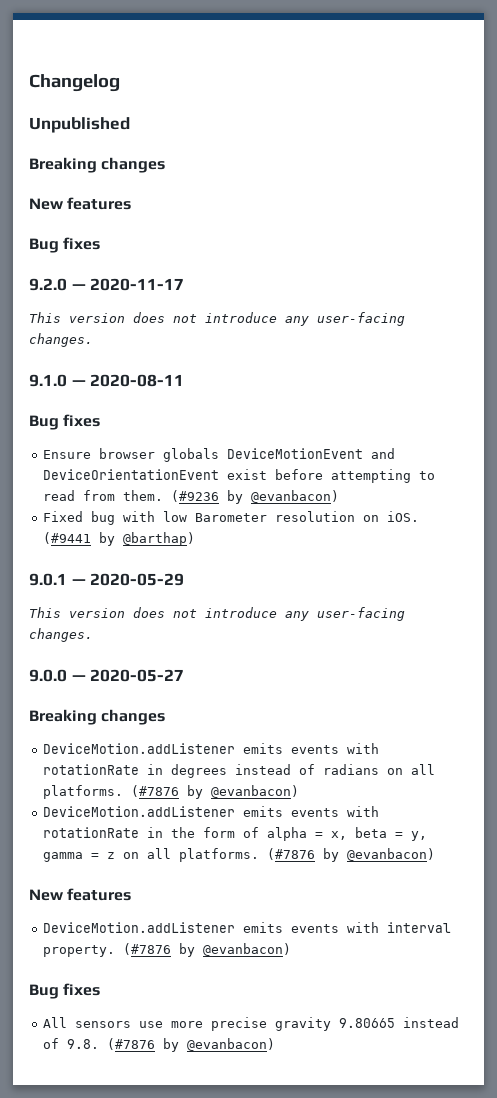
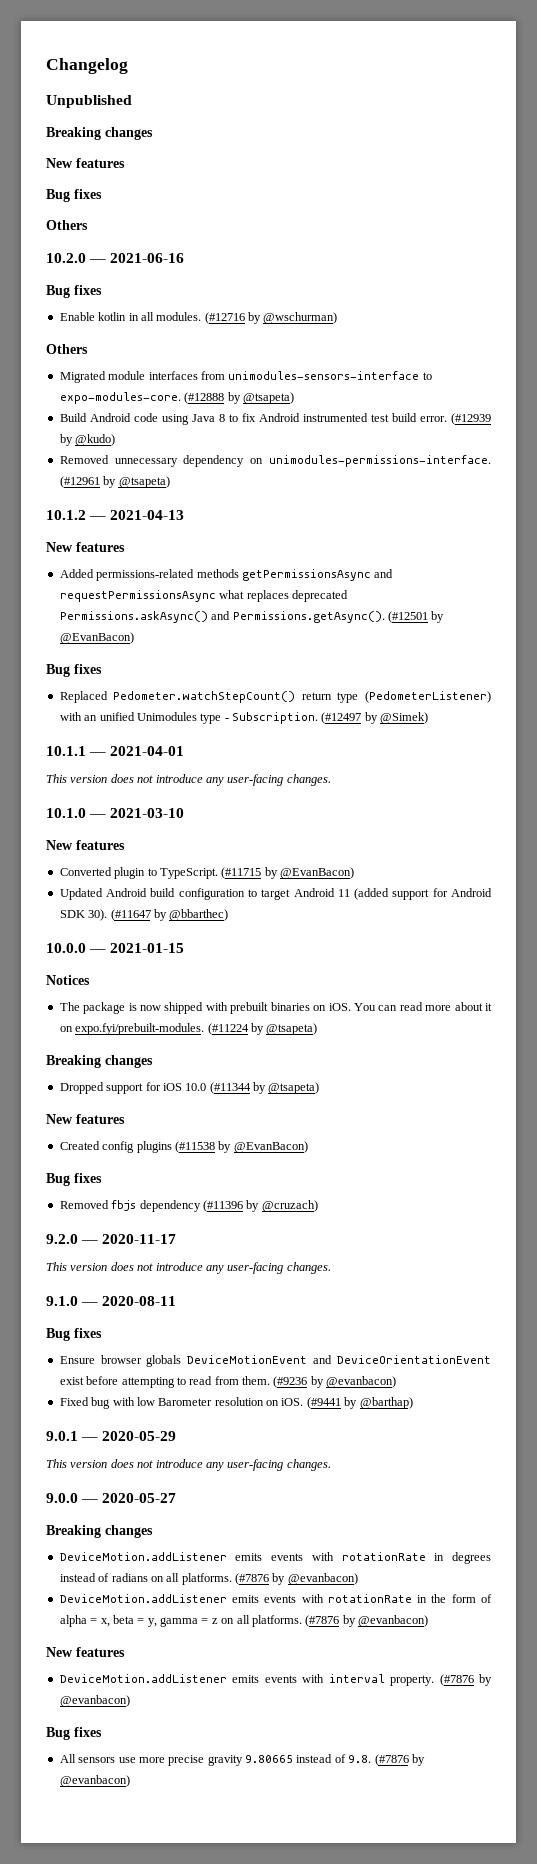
(101, 243) none -> [46,220,88,230] [46,253,185,263] [46,285,102,298] [59,312,338,324] [46,344,88,354] [59,371,432,383] [59,392,294,404] [59,413,492,425] [59,434,116,446] [59,455,491,467] [59,476,170,488] [46,510,185,520] [46,542,125,552] [59,569,394,581] [59,590,348,602] [59,611,445,623] [59,632,134,644] [46,664,102,677] [59,691,491,703] [59,712,429,724] [46,746,185,756] [46,774,331,786] [46,808,185,818] [46,840,125,850] [59,867,354,879] [59,888,493,900] [59,909,229,921] [46,943,185,953] [46,975,90,985] [59,1002,493,1014] [59,1023,318,1035] [46,1055,153,1068] [59,1082,320,1094] [46,1114,125,1124] [59,1141,308,1153] [46,1173,102,1186] [59,1200,318,1212] // Others // 10.2.0 — 2021-06-16 // Bug fixes // Enable kotlin in all modules. (#12716 by @wschurman) // Others // Migrated module interfaces from unimodules-sensors-interface to expo-modules-core. (#12888 by @tsapeta) // Build Android code using Java 8 to fix Android instrumented test build error. (#12939 by @kudo) // Removed unnecessary dependency on unimodules-permissions-interface. (#12961 by @tsapeta) // 10.1.2 — 2021-04-13 // New features // Added permissions-related methods getPermissionsAsync and requestPermissionsAsync what replaces deprecated Permissions.askAsync() and Permissions.getAsync(). (#12501 by @EvanBacon) // Bug fixes // Replaced Pedometer.watchStepCount() return type (PedometerListener) with an unified Unimodules type - Subscription. (#12497 by @Simek) // 10.1.1 — 2021-04-01 // This version does not introduce any user-facing changes. // 10.1.0 — 2021-03-10 // New features // Converted plugin to TypeScript. (#11715 by @EvanBacon) // Updated Android build configuration to target Android 11 (added support for Android SDK 30). (#11647 by @bbarthec) // 10.0.0 — 2021-01-15 // Notices // The package is now shipped with prebuilt binaries on iOS. You can read more about it on expo.fyi/prebuilt-modules. (#11224 by @tsapeta) // Breaking changes // Dropped support for iOS 10.0 (#11344 by @tsapeta) // New features // Created config plugins (#11538 by @EvanBacon) // Bug fixes // Removed fbjs dependency (#11396 by @cruzach)

